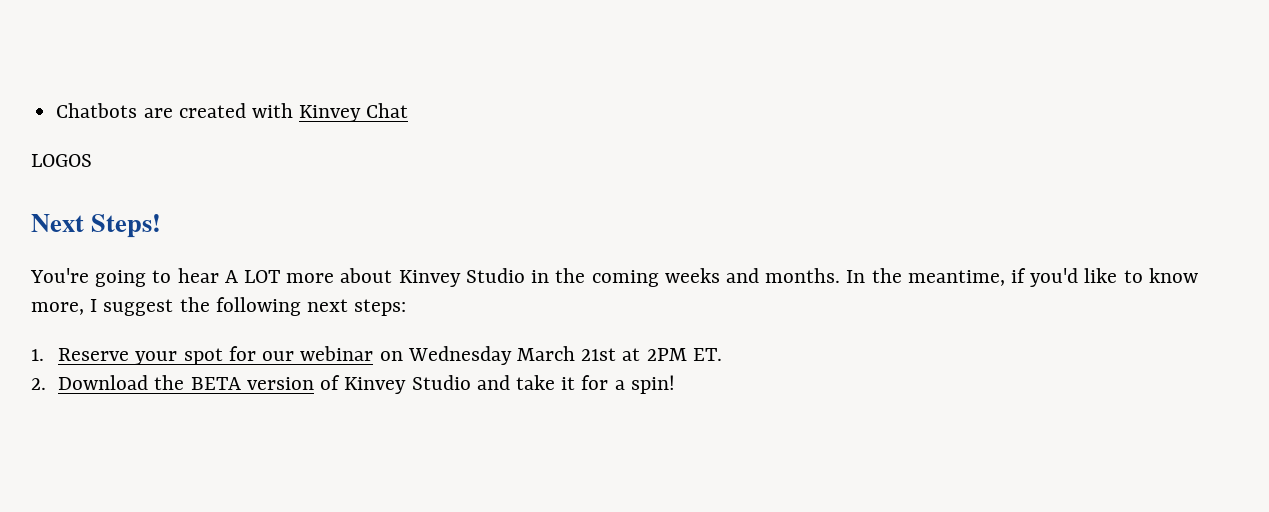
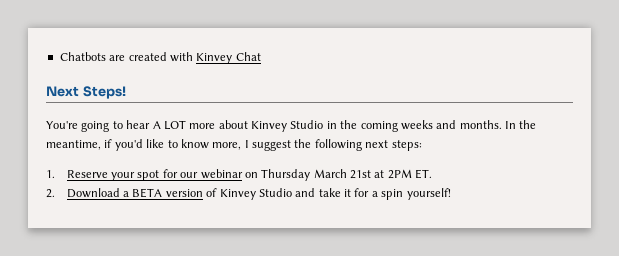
[31,154,92,167] // LOGOS -> (261, 56) none
[407,346,512,365] Wednesday -> [261,169,311,181] Thursday
[154,375,185,390] the -> [123,191,130,197] a
[630,375,675,394] spin! -> [381,188,451,200] spin yourself!

